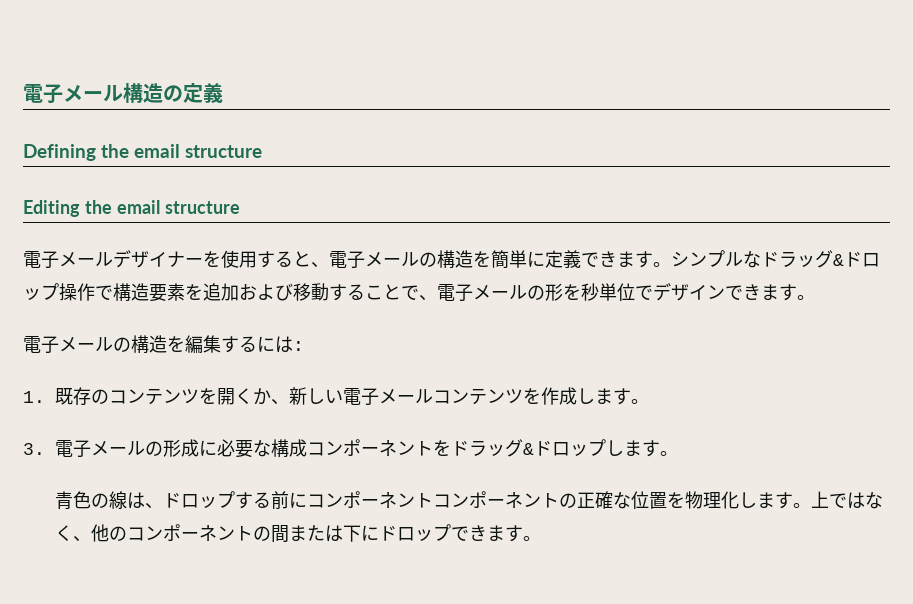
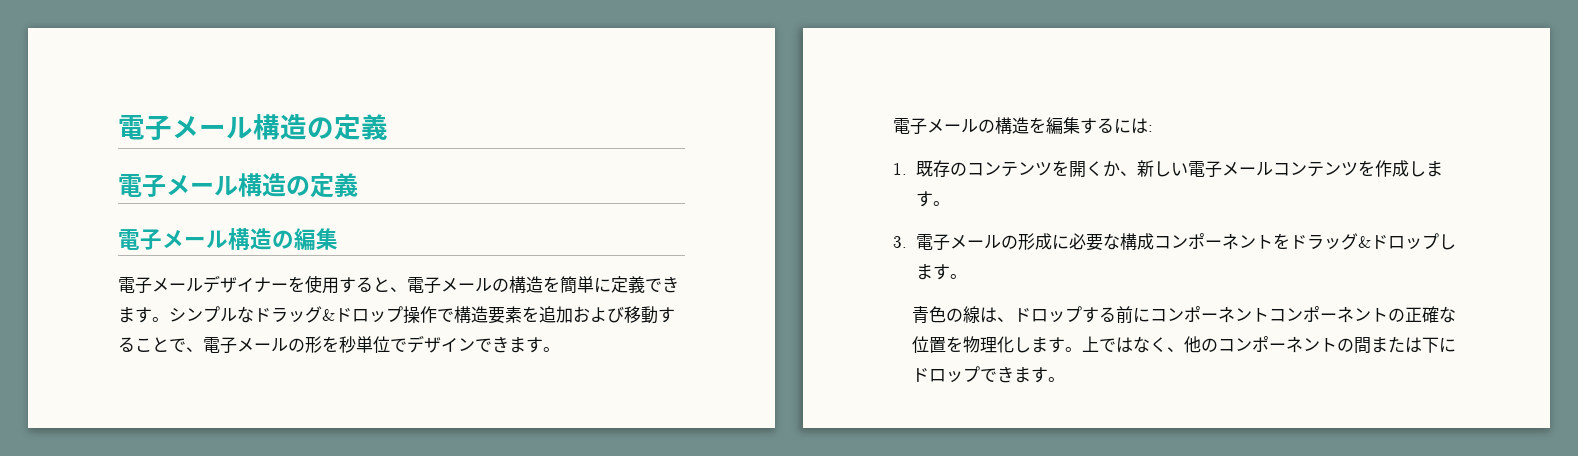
[23,83,223,104] [23,144,263,161] [23,200,240,217] 電子メール構造の定義 // Defining the email structure // Editing the email structure -> [118,114,388,141] [118,173,358,198] [118,228,338,250] 電子メール構造の定義 // 電子メール構造の定義 // 電子メール構造の編集

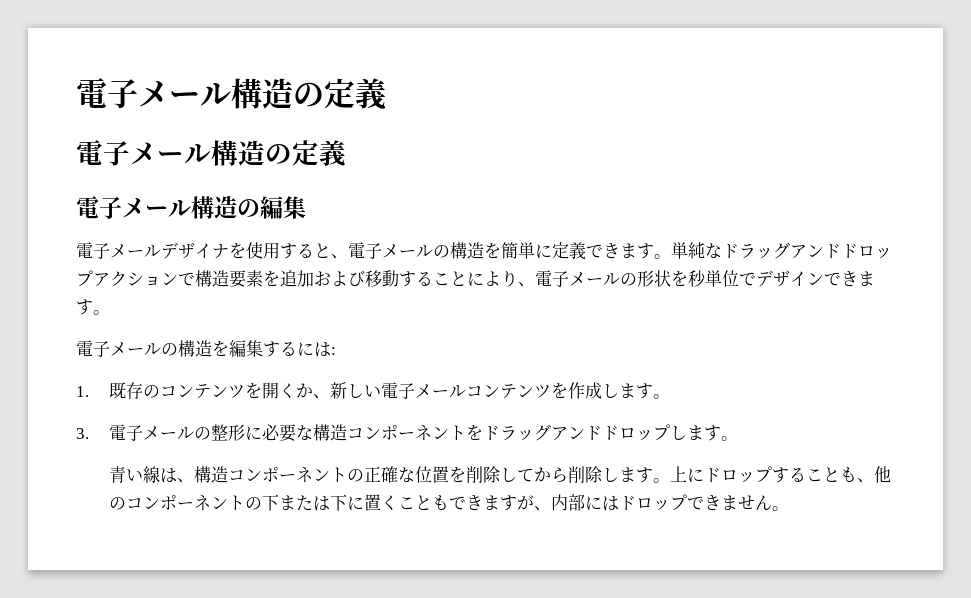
[271,283,288,291] ー -> (229, 251) none
[169,306,237,322] シンプル -> [671,242,705,259] 単純
[322,306,437,324] &ドロップ操作 -> [790,244,892,259] [76,270,178,287] アンドドロップアクション
[169,338,186,352] で -> [467,270,518,287] により
(322, 344) none -> [654,270,671,287] 状
[1017,233,1052,250] 形成 -> [211,424,246,441] 整形
[1136,233,1154,250] 成 -> [330,424,348,441] 造
[1357,236,1371,248] & -> [551,426,603,441] アンド
[928,306,1269,324] 色の線は、ドロップする前にコンポーネント -> [126,466,229,483] い線は、構造
[962,336,1167,353] 物理化します。上ではなく -> [466,466,858,483] 削除してから削除します。上にドロップすることも
[1353,337,1371,354] 間 -> [262,494,280,511] 下
(1456, 345) none -> [364,494,620,511] 置くこともできますが、内部には
[1030,367,1048,383] す -> [738,495,773,510] せん

